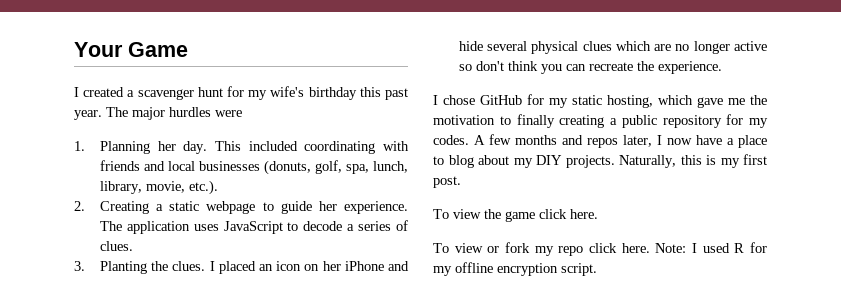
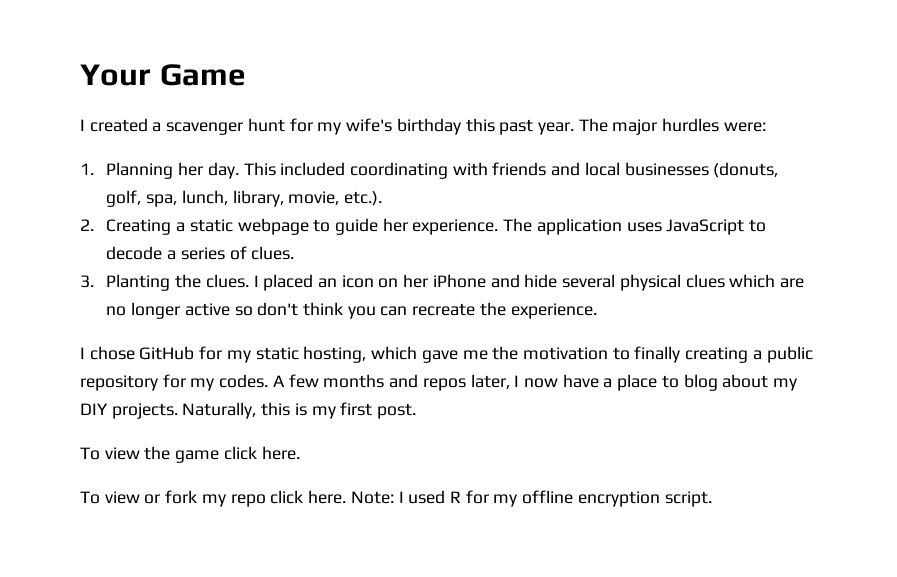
[215,110,242,117] were -> [723,122,766,132] were:

